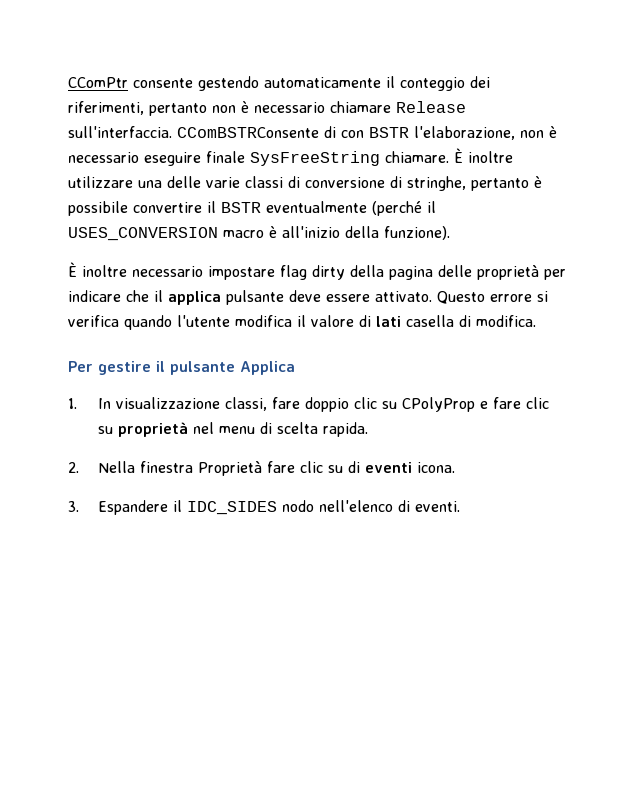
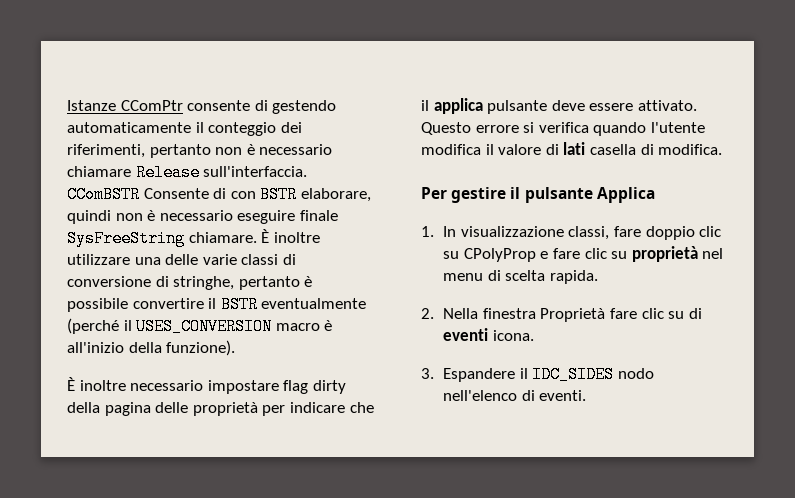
(68, 82) none -> [67,100,116,111] Istanze
(193, 83) none -> [254,100,268,111] di
[177,127,319,138] CComBSTRConsente -> [67,186,209,203] CComBSTR Consente
[414,126,515,140] l'elaborazione, -> [300,188,371,202] [67,210,111,224] elaborare, quindi

